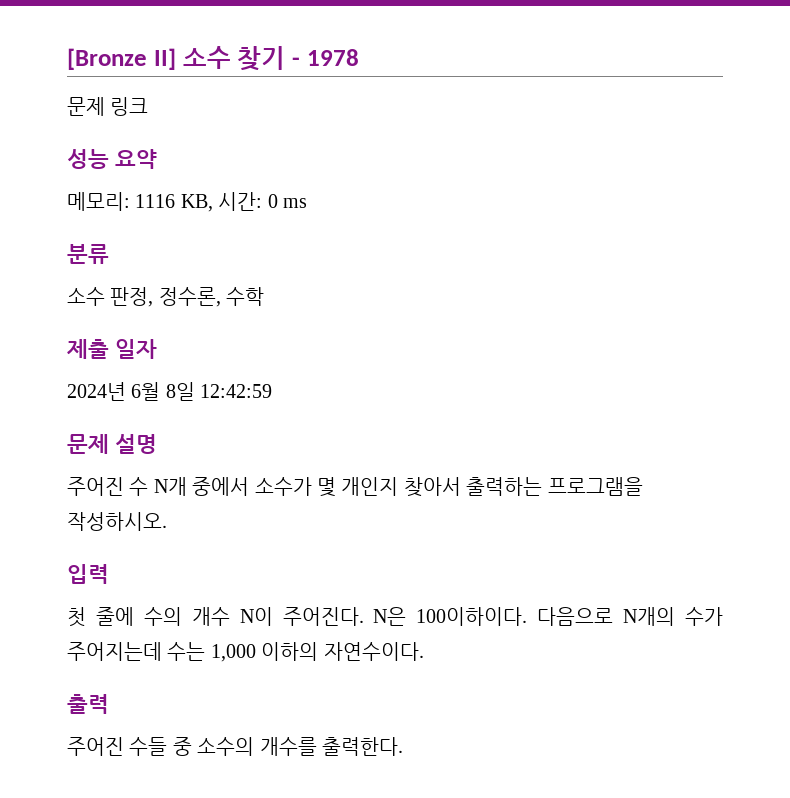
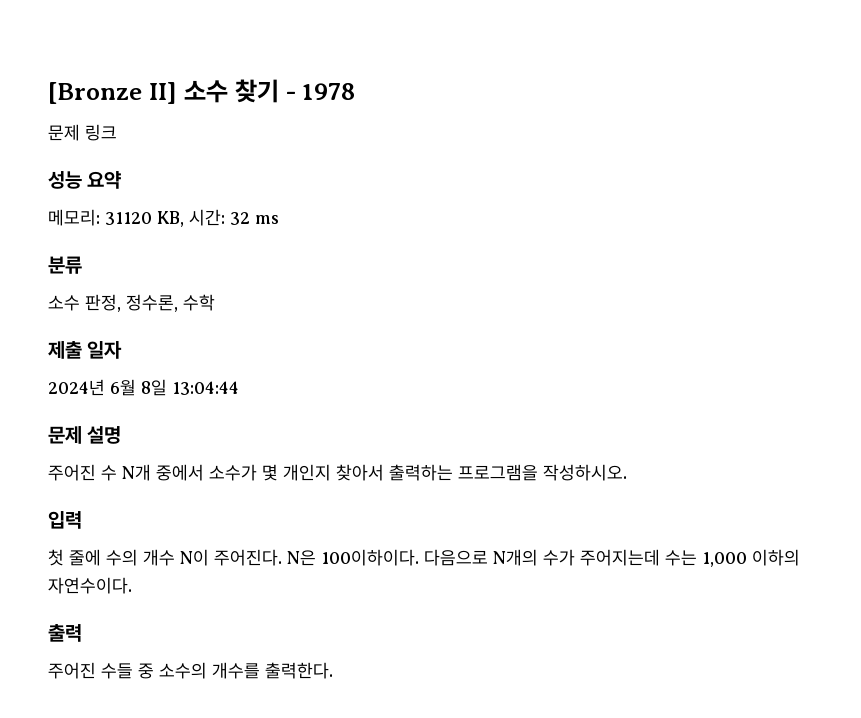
[135,194,176,208] 1116 -> [105,212,152,225] 31120
[267,194,278,208] 0 -> [230,212,250,225] 32
[200,384,273,398] 12:42:59 -> [172,381,239,395] 13:04:44

